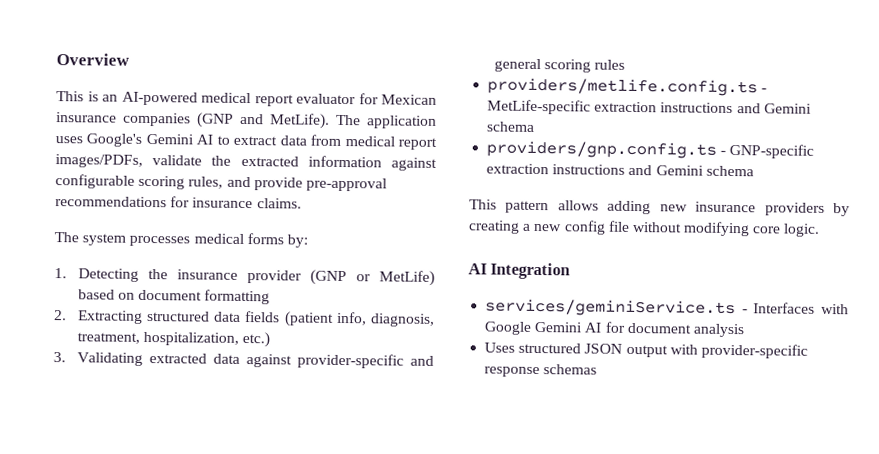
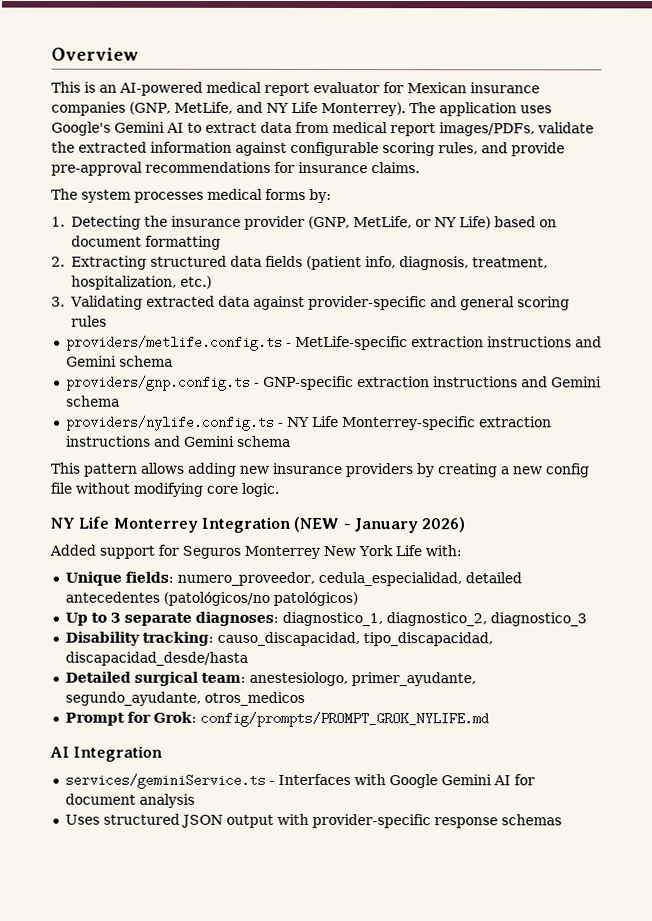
[197,112,330,129] (GNP and MetLife). -> [129,101,406,117] (GNP, MetLife, and NY Life Monterrey).
[309,269,435,286] (GNP or MetLife) -> [307,215,491,230] (GNP, MetLife, or NY Life)
(754, 171) none -> [65,415,552,431] [65,435,291,447] // providers/nylife.config.ts - NY Life Monterrey-specific extraction instructions and Gemini schema
(821, 230) none -> [50,516,466,534] [49,544,462,559] [64,571,522,587] [64,591,358,607] [64,611,587,627] [64,631,493,647] [64,651,248,666] [64,671,476,687] [64,691,305,706] [64,711,489,728] // NY Life Monterrey Integration (NEW - January 2026) // Added support for Seguros Monterrey New York Life with: // Unique fields: numero_proveedor, cedula_especialidad, detailed antecedentes (patológicos/no patológicos) // Up to 3 separate diagnoses: diagnostico_1, diagnostico_2, diagnostico_3 // Disability tracking: causo_discapacidad, tipo_discapacidad, discapacidad_desde/hasta // Detailed surgical team: anestesiologo, primer_ayudante, segundo_ayudante, otros_medicos // Prompt for Grok: config/prompts/PROMPT_GROK_NYLIFE.md

